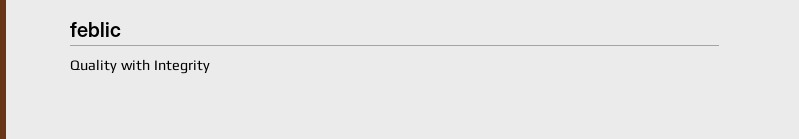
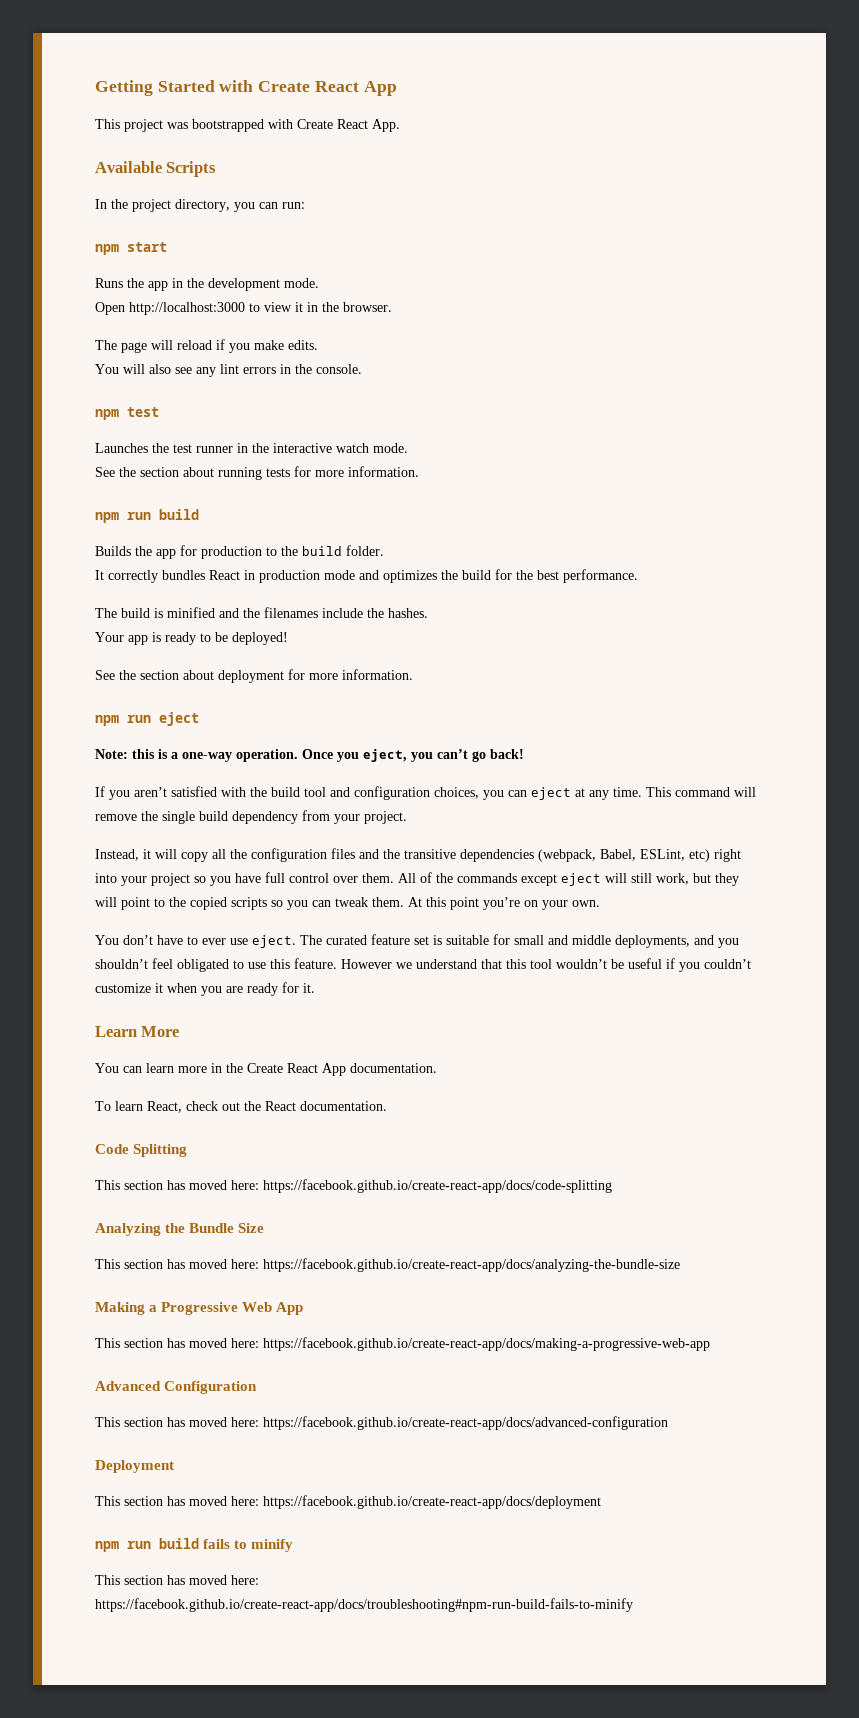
[70,22,121,37] [70,59,210,74] feblic // Quality with Integrity -> [95,80,397,96] [95,119,400,132] [95,161,217,177] [95,199,305,212] [95,242,167,255] [95,278,319,291] [95,302,392,315] [95,339,318,353] [95,364,362,377] [95,407,159,420] [95,443,408,453] [95,466,419,480] [95,509,199,523] [95,545,384,559] [95,569,638,583] [95,607,428,618] [95,632,288,645] [95,669,413,683] [95,712,199,726] [95,749,524,762] [95,786,756,800] [95,810,407,824] [95,848,741,862] [95,872,739,886] [95,897,600,910] [95,934,739,948] [95,958,751,972] [95,982,315,996] [95,1026,180,1037] [95,1063,437,1076] [95,1101,387,1113] [95,1144,188,1157] [95,1179,612,1193] [95,1223,265,1236] [95,1258,680,1272] [95,1302,304,1315] [95,1337,710,1351] [95,1381,258,1394] [95,1416,668,1430] [95,1460,174,1473] [95,1495,601,1509] [95,1538,294,1552] [95,1575,259,1585] [95,1598,633,1612] Getting Started with Create React App // This project was bootstrapped with Create React App. // Available Scripts // In the project directory, you can run: // npm start // Runs the app in the development mode. // Open http://localhost:3000 to view it in the browser. // The page will reload if you make edits. // You will also see any lint errors in the console. // npm test // Launches the test runner in the interactive watch mode. // See the section about running tests for more information. // npm run build // Builds the app for production to the build folder. // It correctly bundles React in production mode and optimizes the build for the best performance. // The build is minified and the filenames include the hashes. // Your app is ready to be deployed! // See the section about deployment for more information. // npm run eject // Note: this is a one-way operation. Once you eject, you can’t go back! // If you aren’t satisfied with the build tool and configuration choices, you can eject at any time. This command will remove the single build dependency from your project. // Instead, it will copy all the configuration files and the transitive dependencies (webpack, Babel, ESLint, etc) right into your project so you have full control over them. All of the commands except eject will still work, but they will point to the copied scripts so you can tweak them. At this point you’re on your own. // You don’t have to ever use eject. The curated feature set is suitable for small and middle deployments, and you shouldn’t feel obligated to use this feature. However we understand that this tool wouldn’t be useful if you couldn’t customize it when you are ready for it. // Learn More // You can learn more in the Create React App documentation. // To learn React, check out the React documentation. // Code Splitting // This section has moved here: https://facebook.github.io/create-react-app/docs/code-splitting // Analyzing the Bundle Size // This section has moved here: https://facebook.github.io/create-react-app/docs/analyzing-the-bundle-size // Making a Progressive Web App // This section has moved here: https://facebook.github.io/create-react-app/docs/making-a-progressive-web-app // Advanced Configuration // This section has moved here: https://facebook.github.io/create-react-app/docs/advanced-configuration // Deployment // This section has moved here: https://facebook.github.io/create-react-app/docs/deployment // npm run build fails to minify // This section has moved here: https://facebook.github.io/create-react-app/docs/troubleshooting#npm-run-build-fails-to-minify

